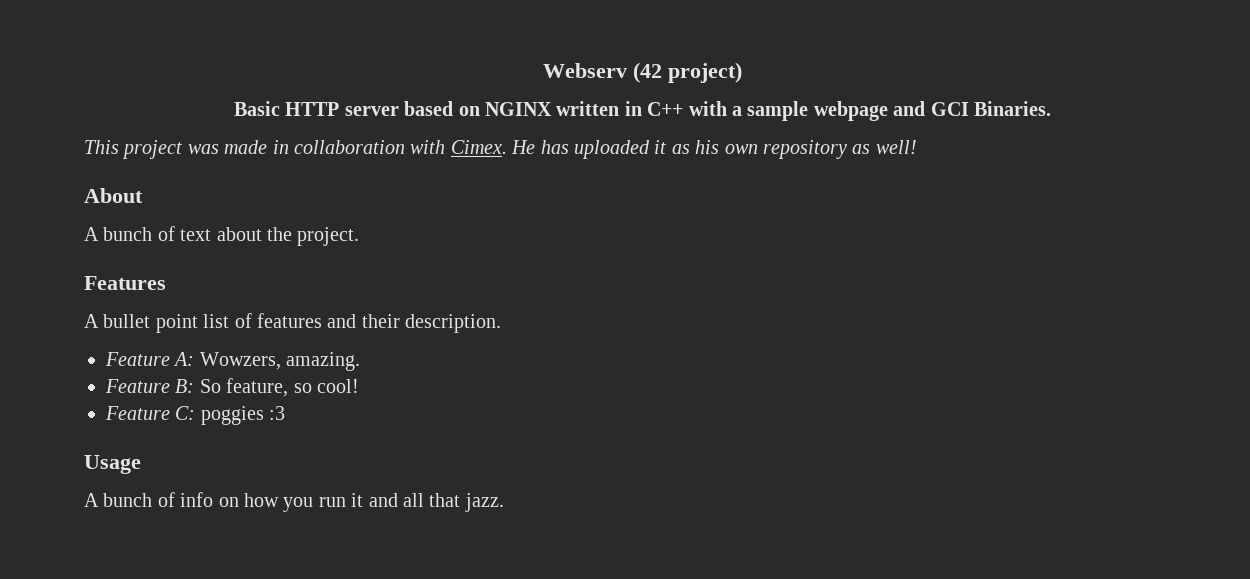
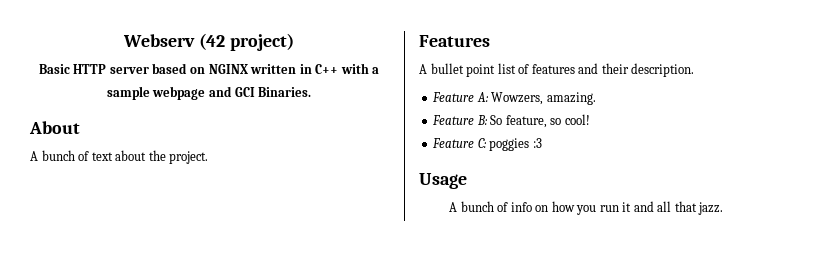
[84,140,917,159] // This project was made in collaboration with Cimex. He has uploaded it as his own repository as well! -> (312, 92) none

